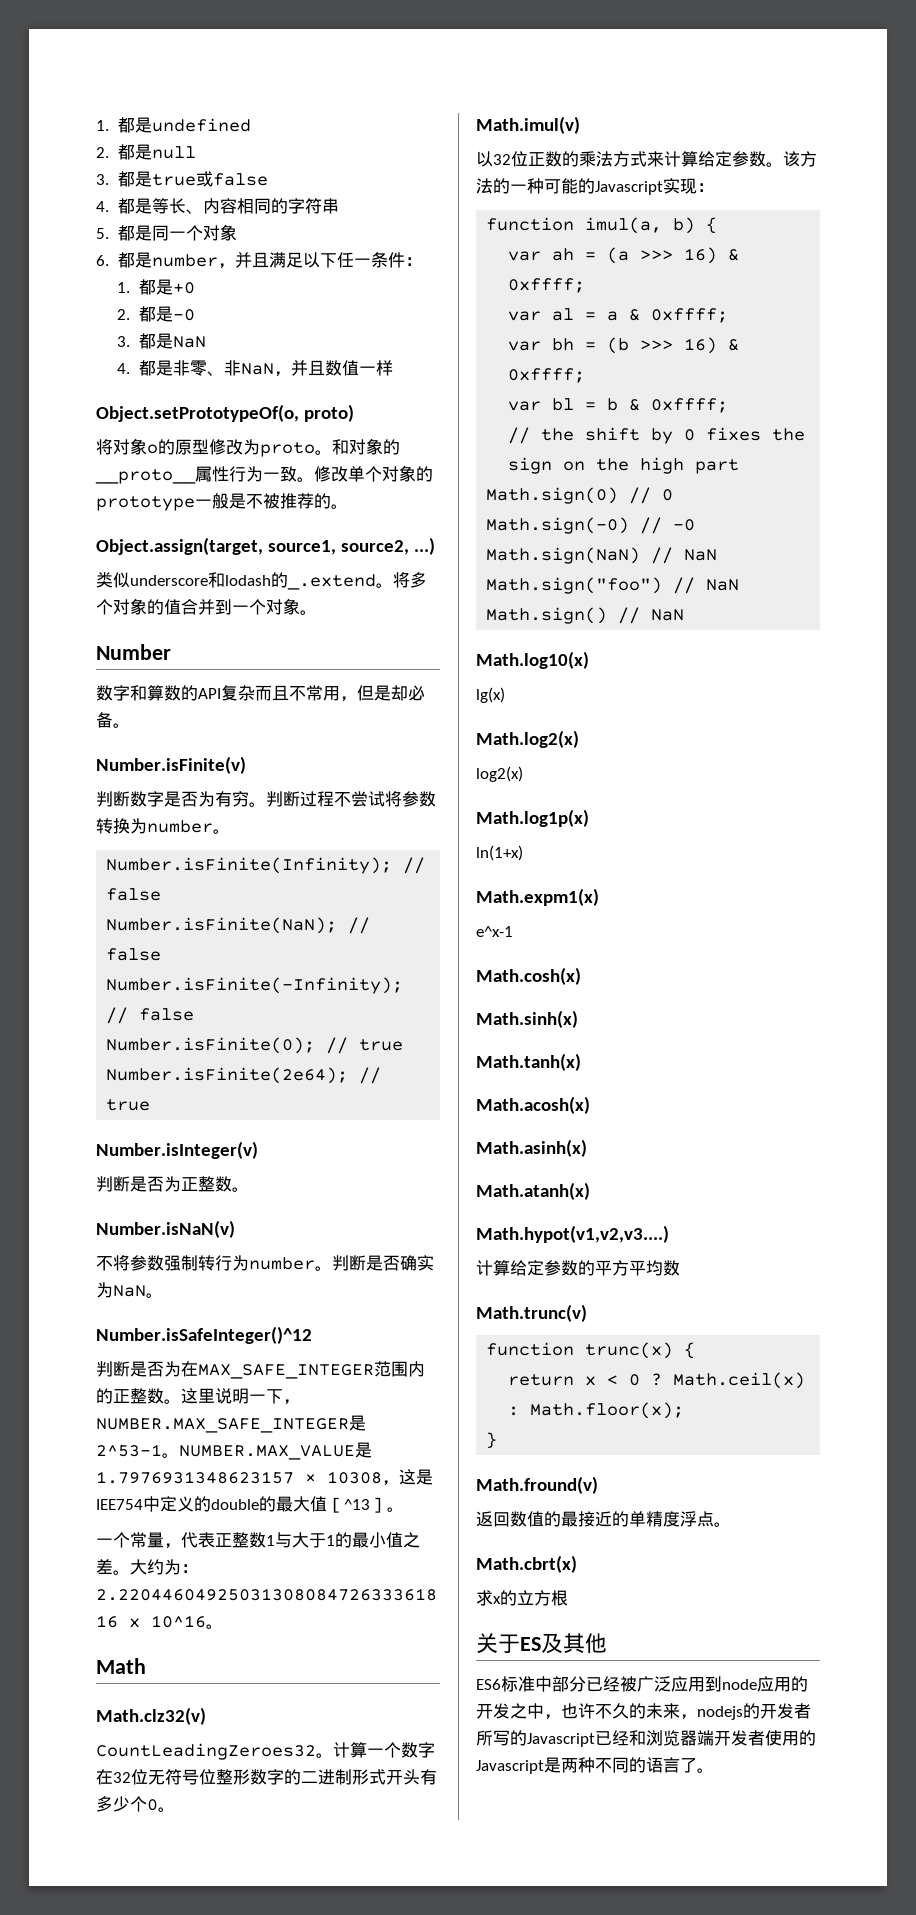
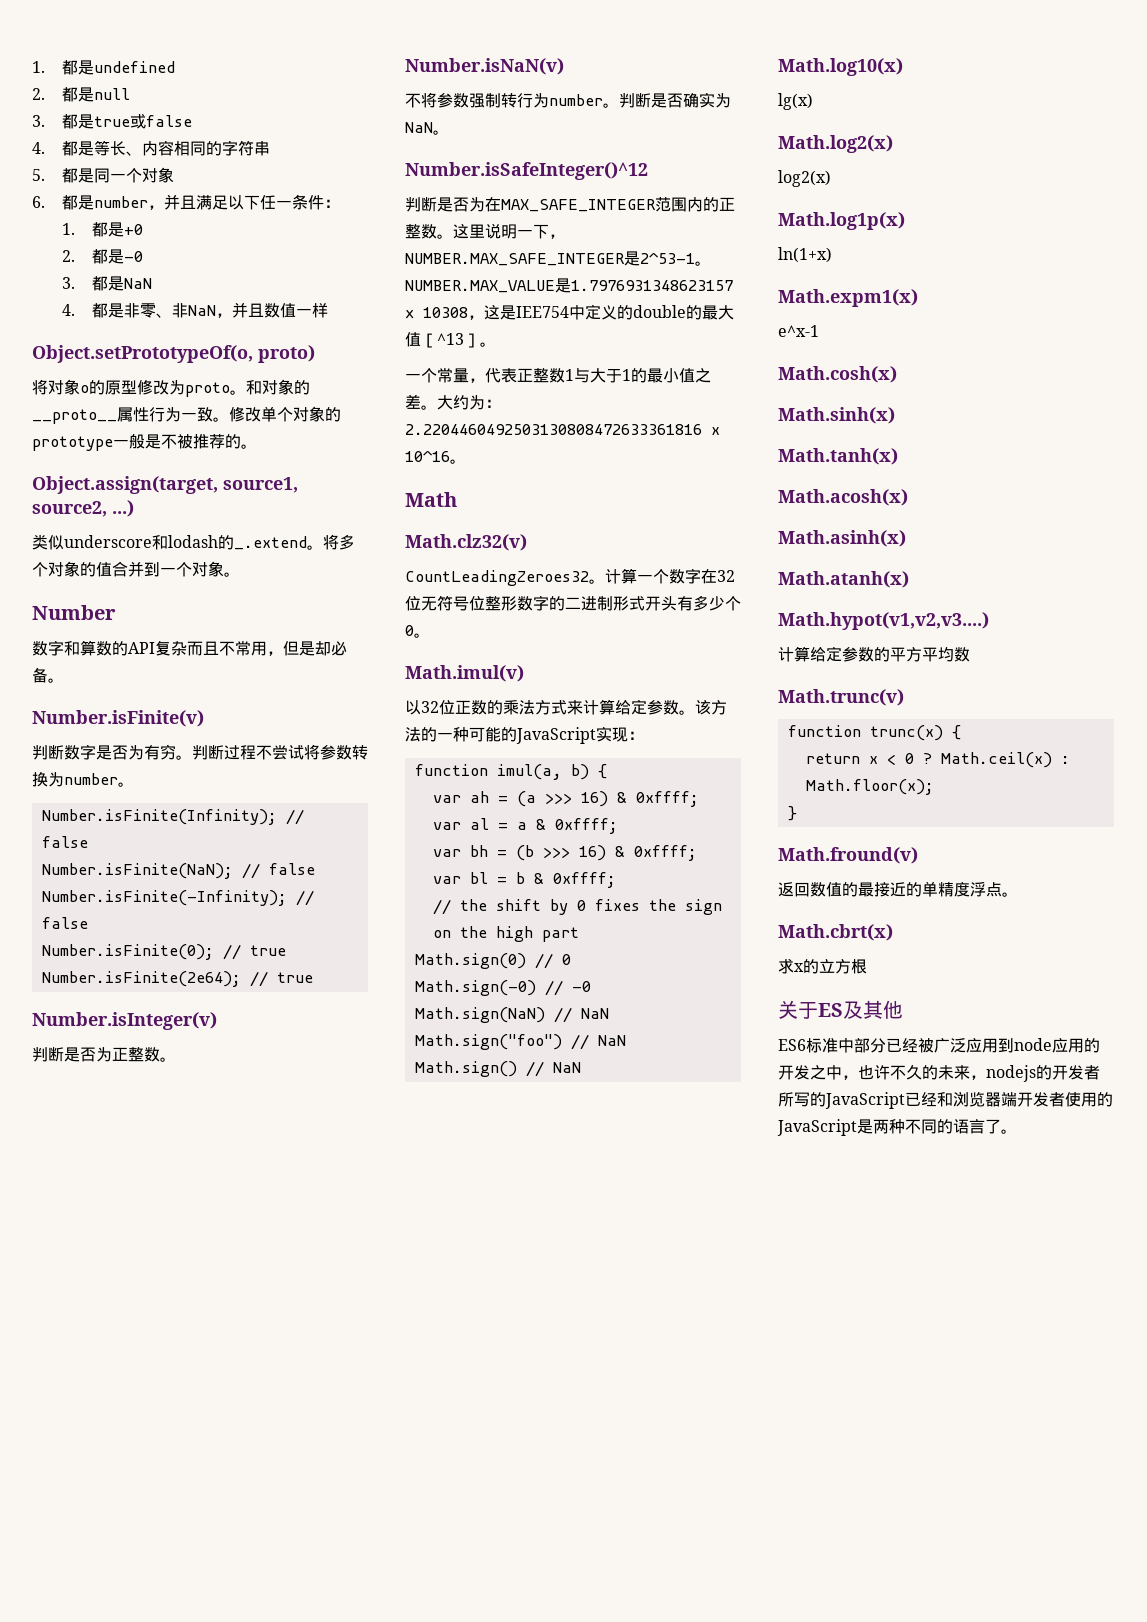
[595,181,663,195] Javascript -> [516,727,596,744] JavaScript
[527,1733,595,1747] Javascript -> [825,1092,905,1109] JavaScript
[476,1760,544,1774] Javascript -> [777,1119,857,1136] JavaScript

